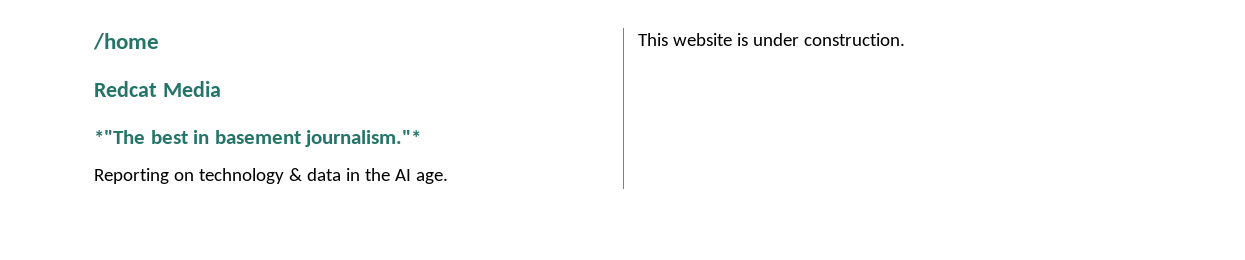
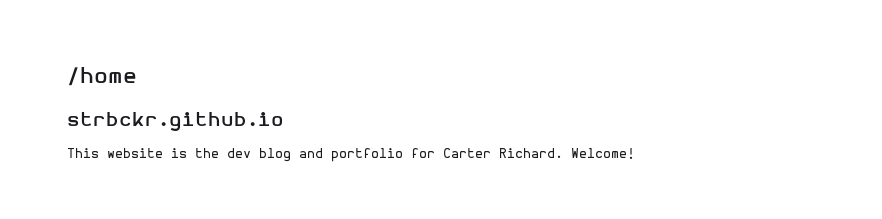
[94,81,221,97] [94,130,422,147] [94,168,448,184] [638,33,905,46] Redcat Media // *"The best in basement journalism."* // Reporting on technology & data in the AI age. // This website is under construction. -> [67,112,284,131] [67,148,635,162] strbckr.github.io // This website is the dev blog and portfolio for Carter Richard. Welcome!

